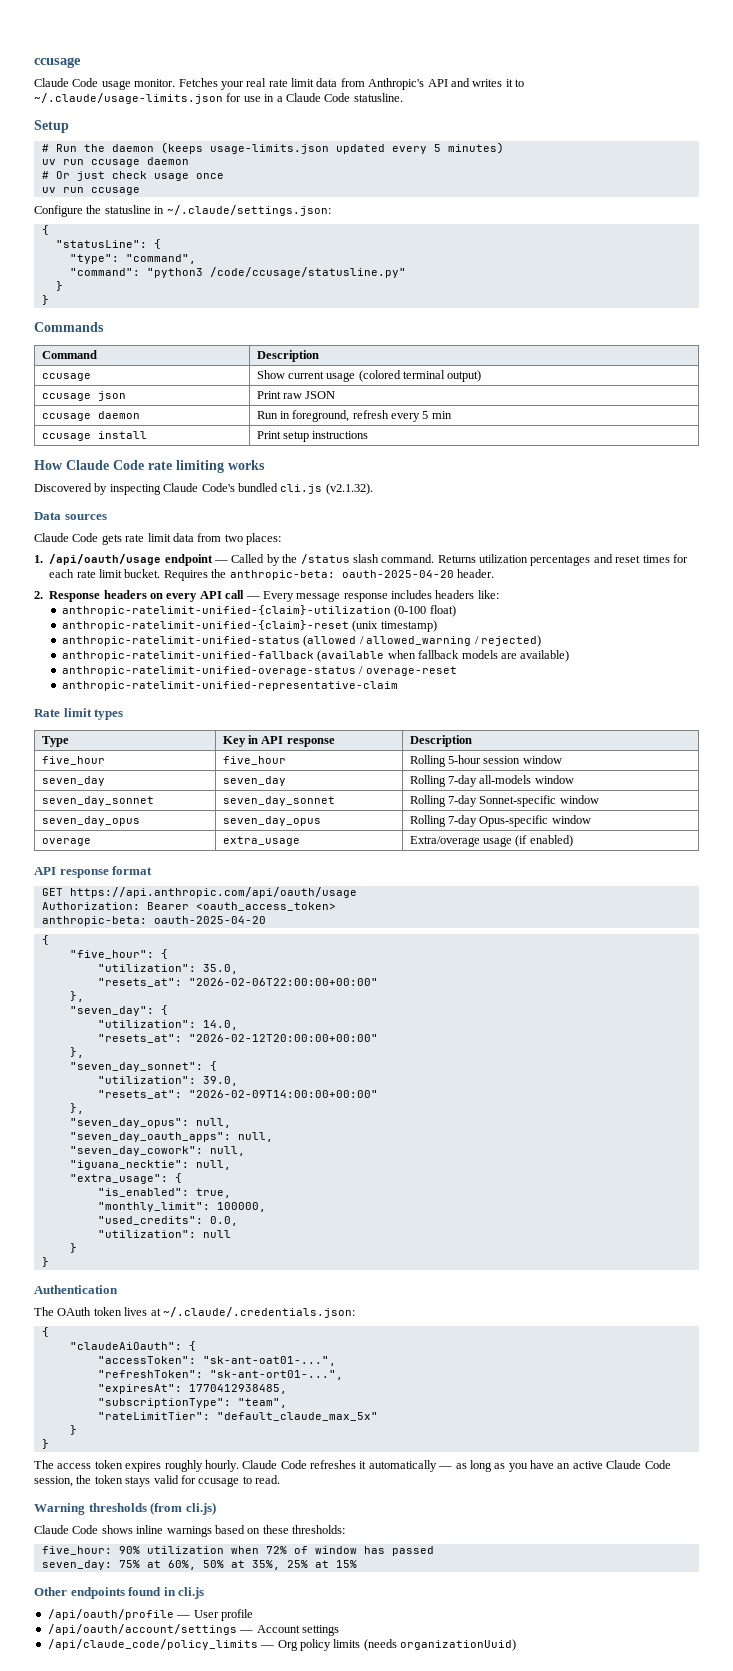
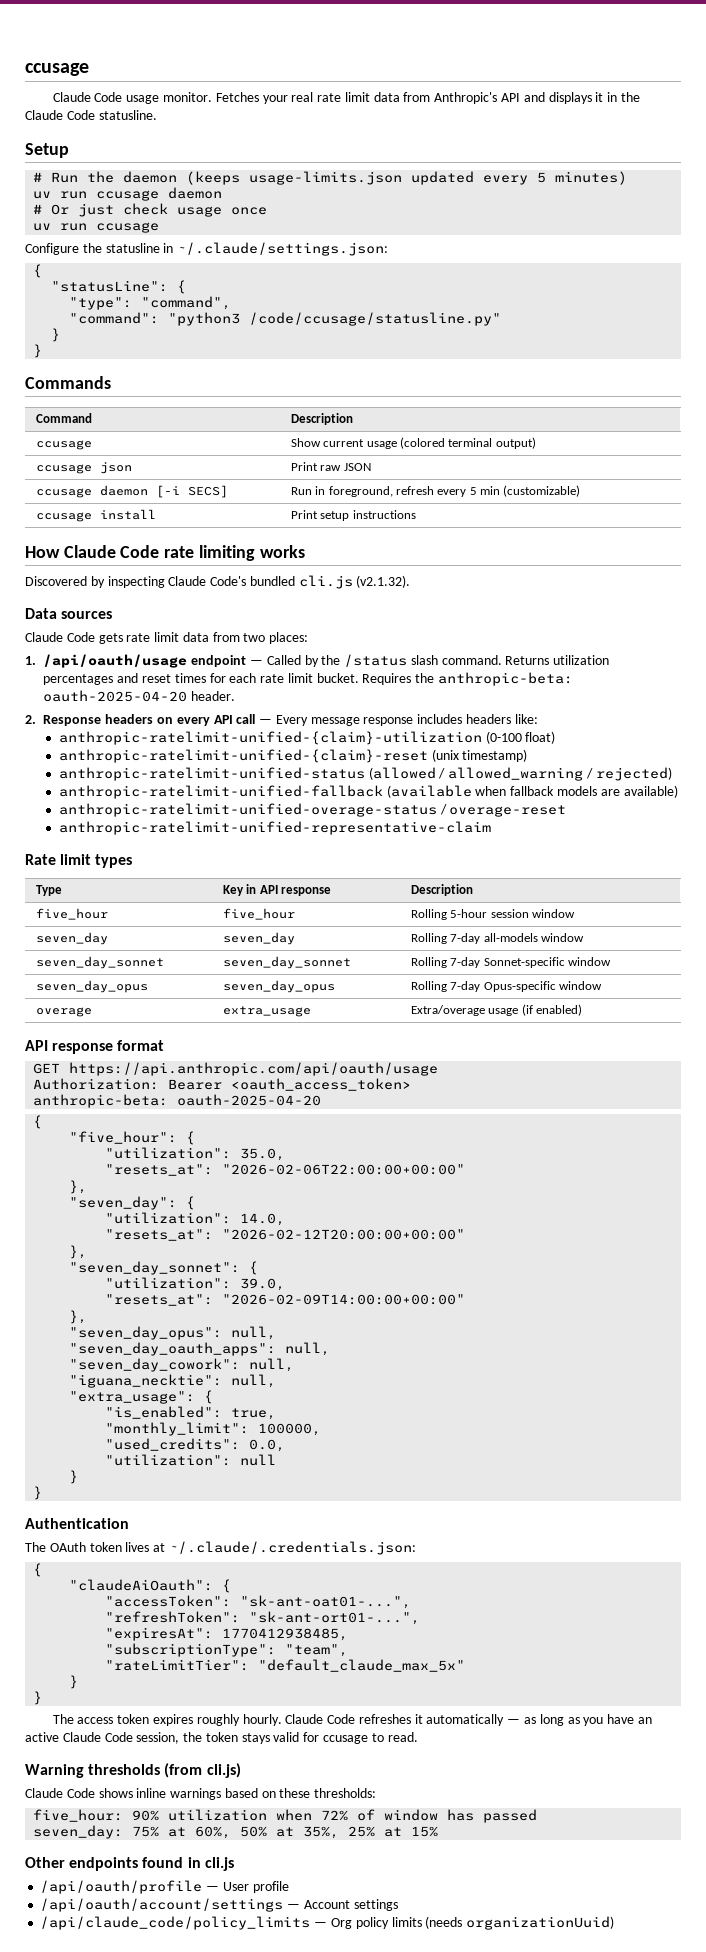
[472,79,524,87] [34,93,283,104] writes it to ~/.claude/usage-limits.json for use in a -> [548,92,640,104] displays it in the
(140, 415) none -> [155,485,228,498] [-i SECS]
(452, 415) none -> [503,485,581,497] (customizable)

